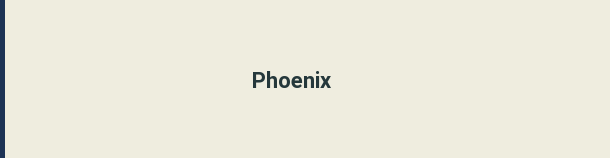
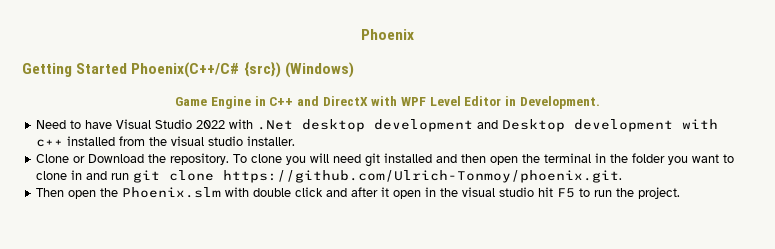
(332, 79) none -> [22,61,354,78] [175,96,600,109] [36,119,719,132] [36,136,296,147] [36,153,735,167] [36,170,623,183] [36,187,681,199] // Getting Started Phoenix(C++/C# {src}) (Windows) // Game Engine in C++ and DirectX with WPF Level Editor in Development. // Need to have Visual Studio 2022 with .Net desktop development and Desktop development with c++ installed from the visual studio installer. // Clone or Download the repository. To clone you will need git installed and then open the terminal in the folder you want to clone in and run git clone https://github.com/Ulrich-Tonmoy/phoenix.git. // Then open the Phoenix.slm with double click and after it open in the visual studio hit F5 to run the project.

